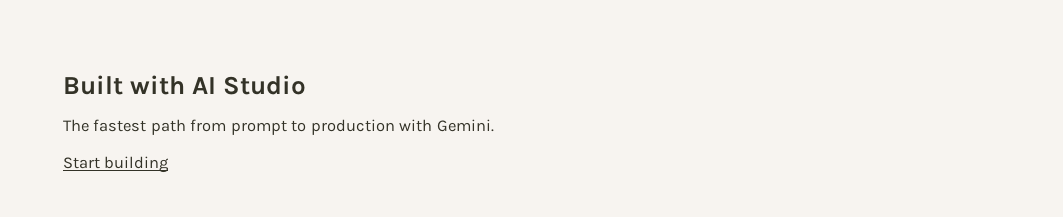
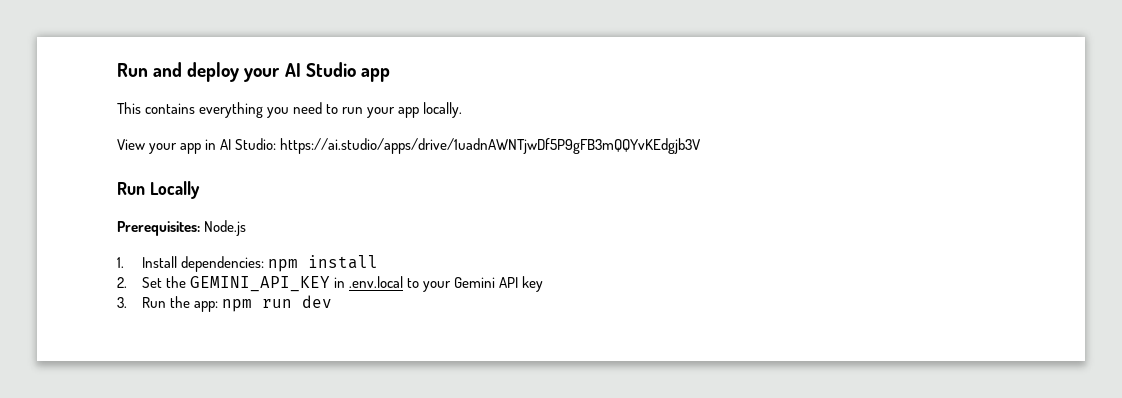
[63,75,307,95] [63,119,494,135] [63,156,170,173] Built with AI Studio // The fastest path from prompt to production with Gemini. // Start building -> [117,62,390,82] [117,102,463,118] [117,138,701,154] [117,181,200,199] [117,220,247,236] [117,255,378,272] [117,276,543,292] [117,295,332,312] Run and deploy your AI Studio app // This contains everything you need to run your app locally. // View your app in AI Studio: https://ai.studio/apps/drive/1uadnAWNTjwDf5P9gFB3mQQYvKEdgjb3V // Run Locally // Prerequisites: Node.js // 1. Install dependencies: npm install // 2. Set the GEMINI_API_KEY in .env.local to your Gemini API key // 3. Run the app: npm run dev

